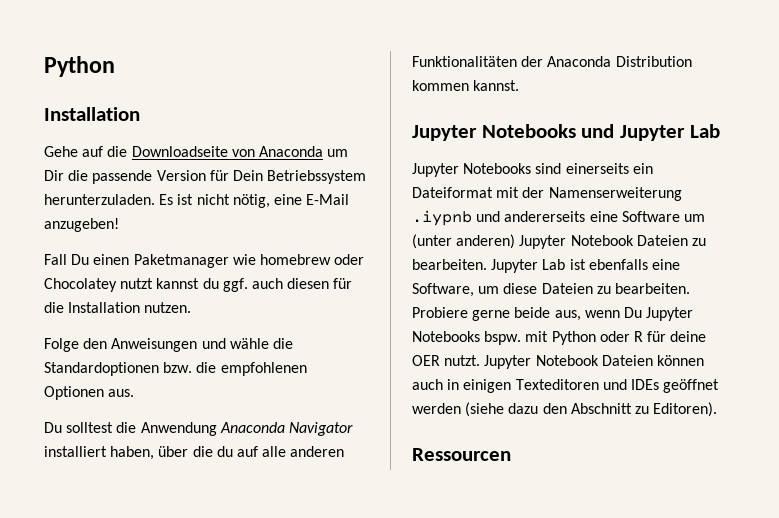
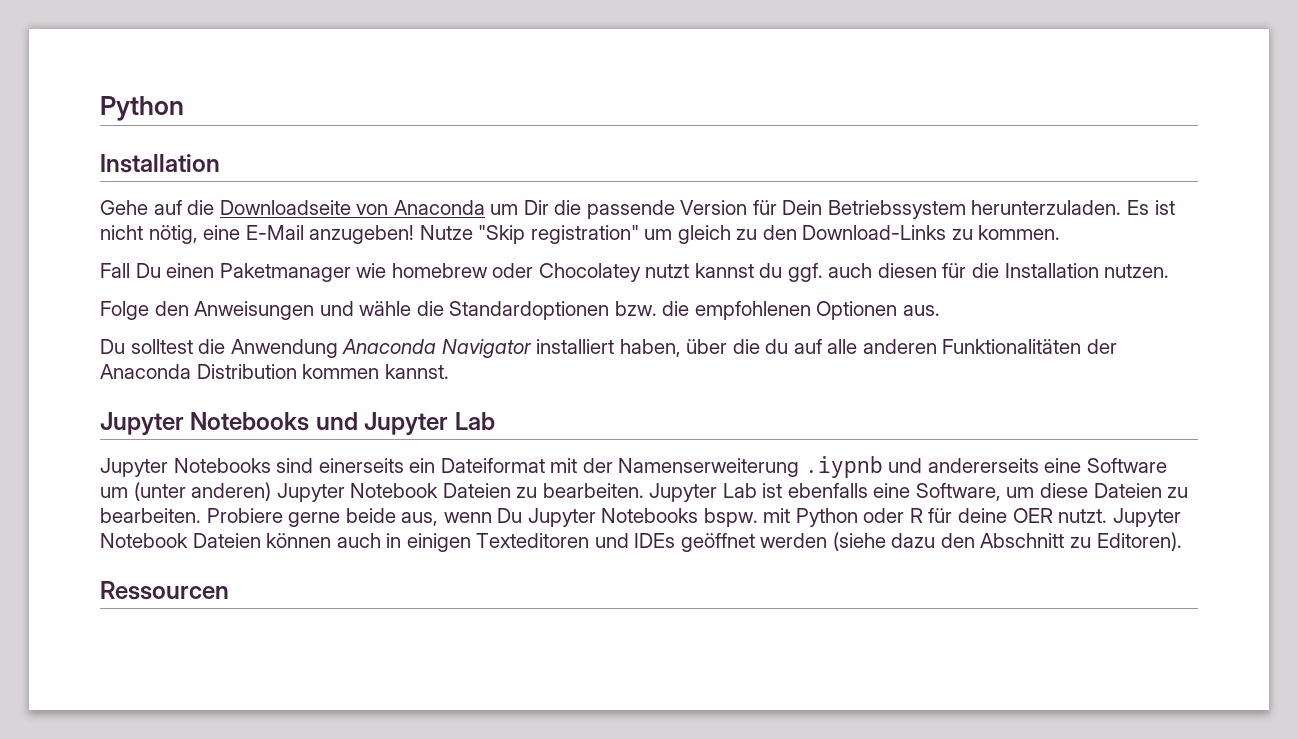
(119, 225) none -> [419,225,1061,244] Nutze "Skip registration" um gleich zu den Download-Links zu kommen.

